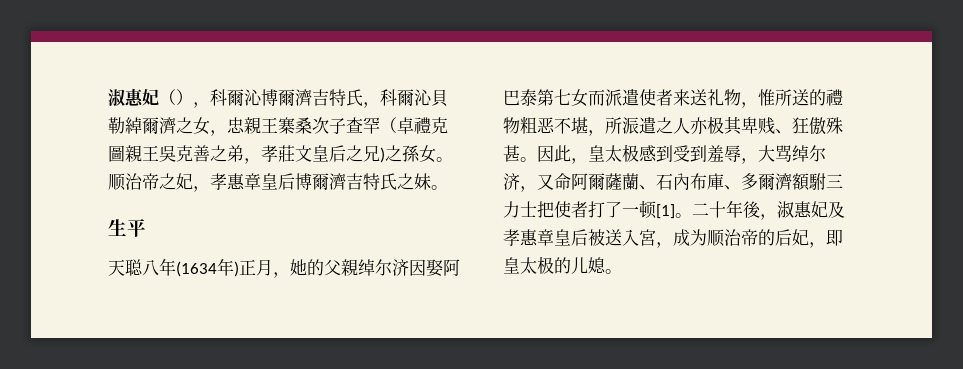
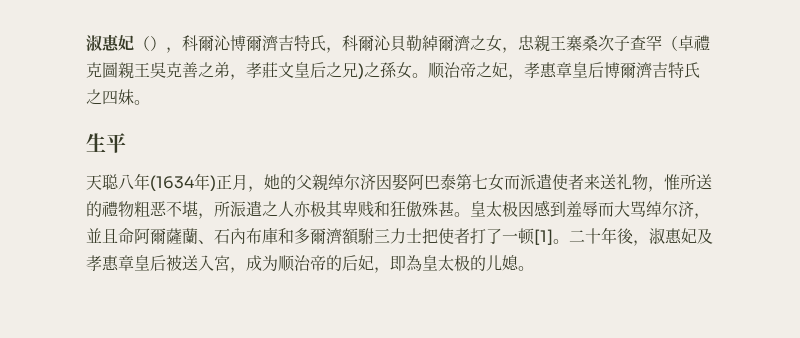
(414, 181) none -> [102,90,118,105] 四
[775,129,792,134] 、 -> [374,201,390,217] 和
[537,144,758,164] 因此，皇太极感到受到羞辱， -> [470,200,614,217] 皇太极因感到羞辱而
[537,174,554,190] 又 -> [86,228,118,243] 並且
[724,185,741,190] 、 -> [278,228,294,244] 和
(843, 237) none -> [406,255,422,271] 為

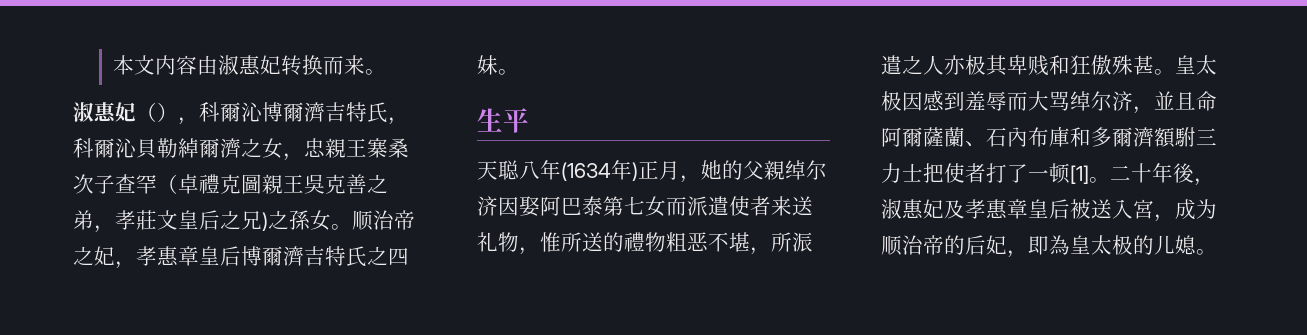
(86, 43) none -> [112,55,386,76] 本文内容由淑惠妃转换而来。 //

